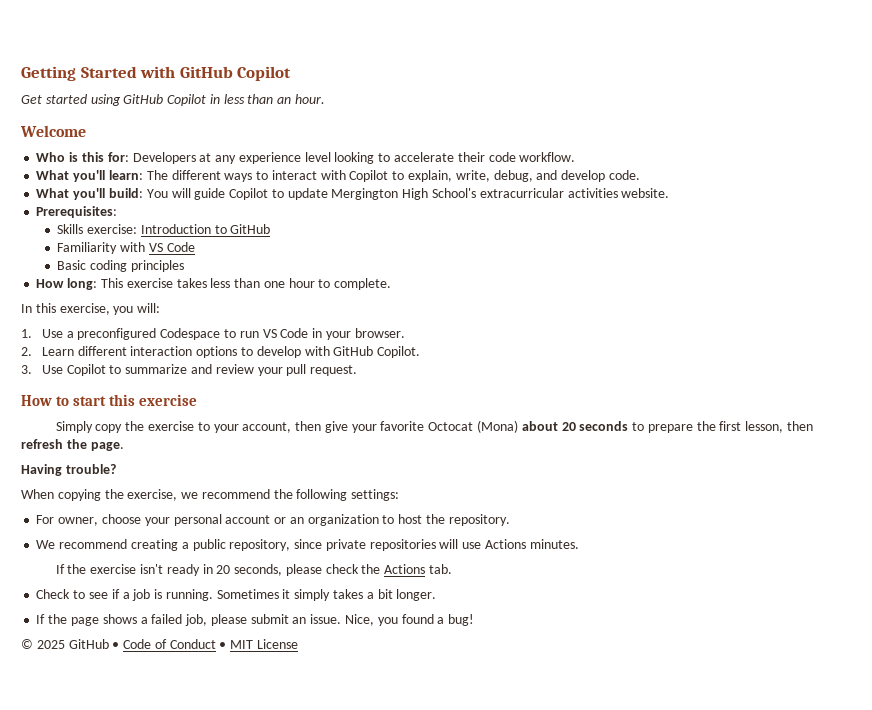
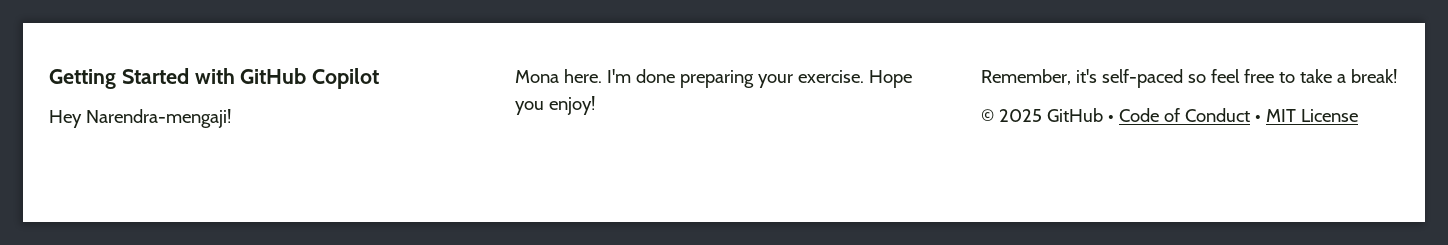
[21,94,326,106] [20,125,86,137] [36,152,576,164] [36,170,640,182] [36,188,670,200] [36,206,118,218] [57,224,271,234] [57,242,195,254] [57,260,184,272] [36,278,392,290] [21,303,161,315] [21,328,405,340] [21,346,421,358] [21,364,358,376] [21,394,197,406] [55,420,814,433] [21,439,124,451] [21,464,116,476] [21,489,400,501] [36,514,510,526] [36,539,579,551] [55,564,452,576] [36,589,437,601] [36,614,475,626] Get started using GitHub Copilot in less than an hour. // Welcome // Who is this for: Developers at any experience level looking to accelerate their code workflow. // What you'll learn: The different ways to interact with Copilot to explain, write, debug, and develop code. // What you'll build: You will guide Copilot to update Mergington High School's extracurricular activities website. // Prerequisites: // Skills exercise: Introduction to GitHub // Familiarity with VS Code // Basic coding principles // How long: This exercise takes less than one hour to complete. // In this exercise, you will: // 1. Use a preconfigured Codespace to run VS Code in your browser. // 2. Learn different interaction options to develop with GitHub Copilot. // 3. Use Copilot to summarize and review your pull request. // How to start this exercise // Simply copy the exercise to your account, then give your favorite Octocat (Mona) about 20 seconds to prepare the first lesson, then refresh the page. // Having trouble? // When copying the exercise, we recommend the following settings: // For owner, choose your personal account or an organization to host the repository. // We recommend creating a public repository, since private repositories will use Actions minutes. // If the exercise isn't ready in 20 seconds, please check the Actions tab. // Check to see if a job is running. Sometimes it simply takes a bit longer. // If the page shows a failed job, please submit an issue. Nice, you found a bug! -> [49,109,231,128] [515,69,912,88] [515,96,595,115] [981,69,1397,88] Hey Narendra-mengaji! // Mona here. I'm done preparing your exercise. Hope you enjoy! // Remember, it's self-paced so feel free to take a break!

